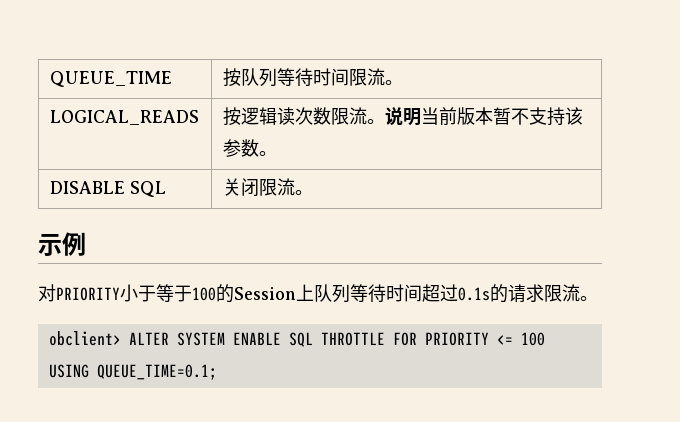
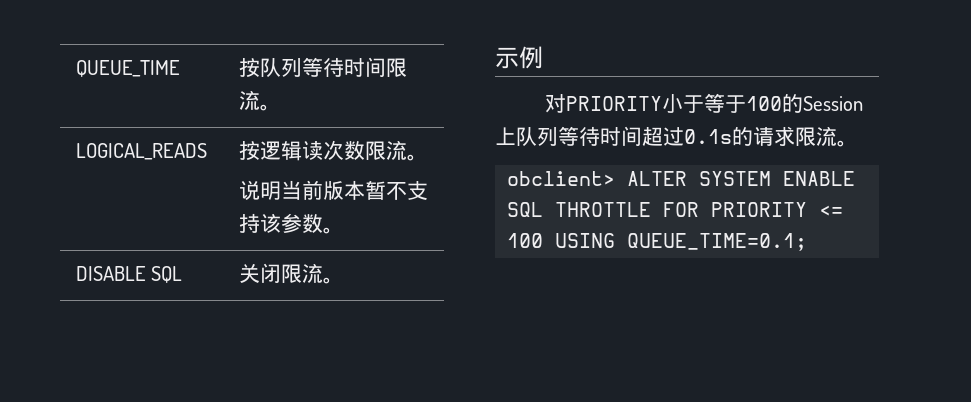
(385, 121) none -> (428, 157) //

